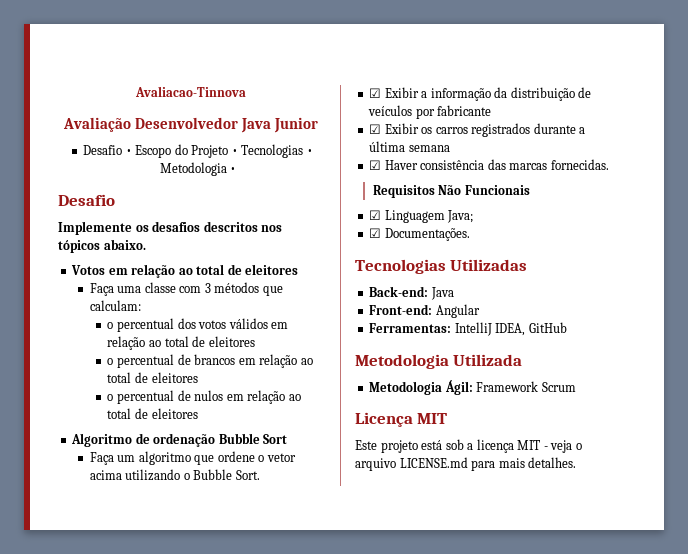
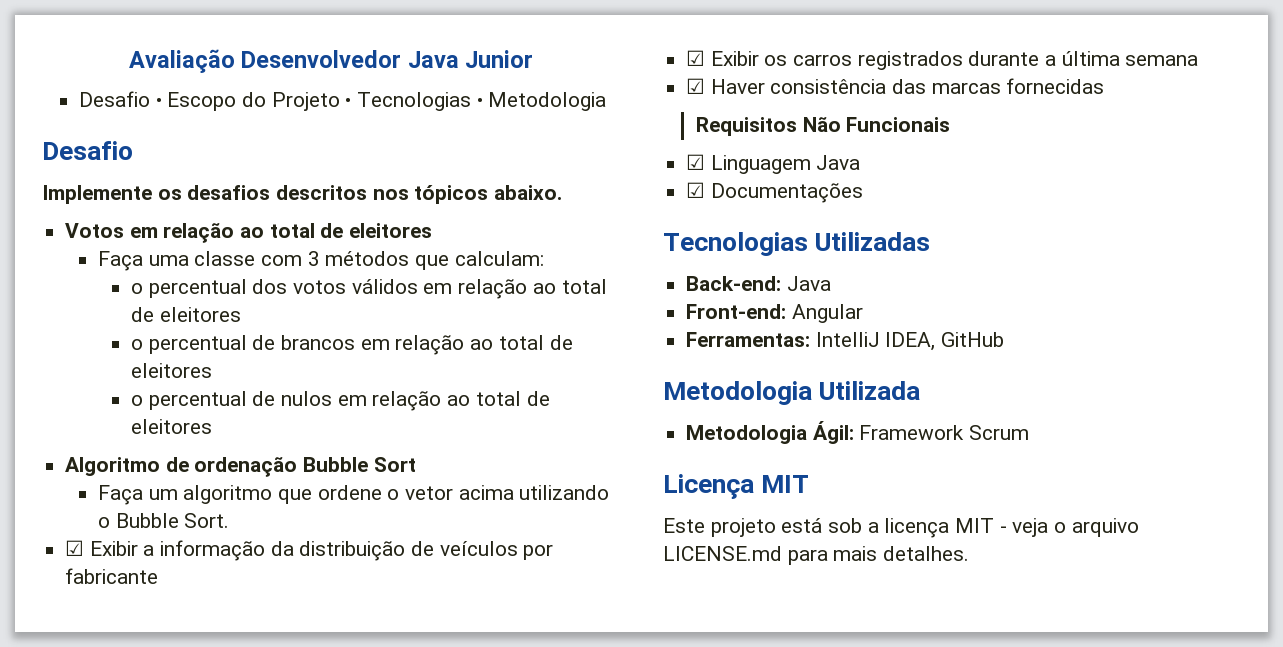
[135,86,246,97] Avaliacao-Tinnova // -> (128, 61) none
[230,167,237,173] • -> (607, 101) none
[550,159,609,170] fornecidas. -> [1006,78,1105,94] fornecidas
[447,210,474,223] [369,228,470,241] Java; // ☑ Documentações. -> [816,155,861,170] [686,182,863,203] Java // ☑ Documentações

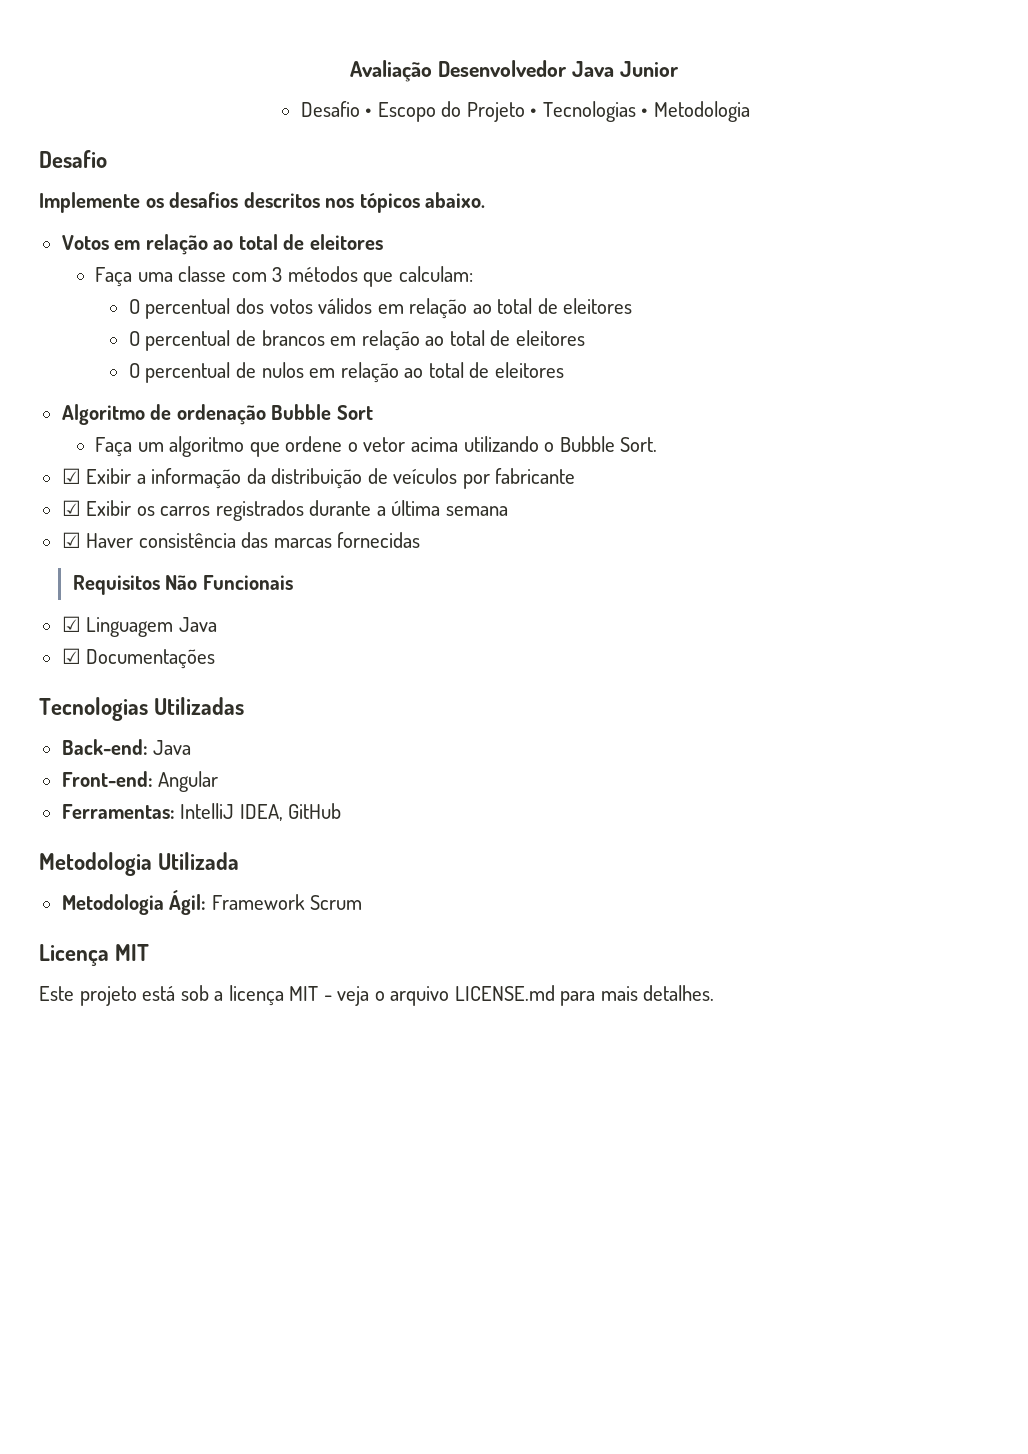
[131,283,144,294] o -> [128,299,140,314] O
[131,339,144,350] o -> [128,331,140,346] O
[131,395,144,406] o -> [128,363,140,378] O

